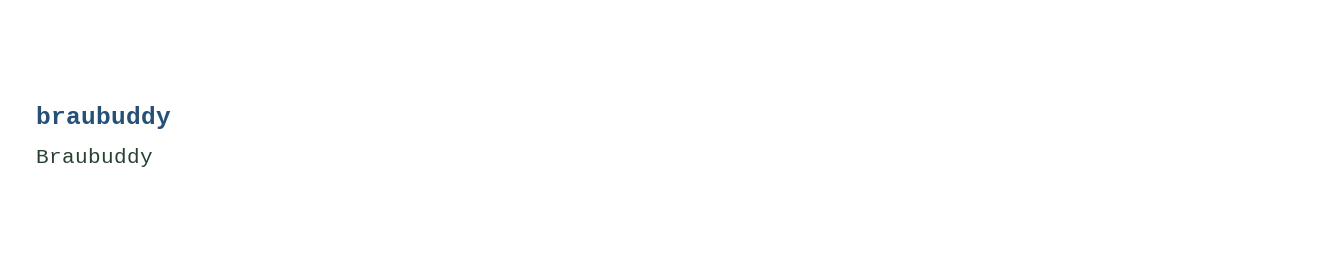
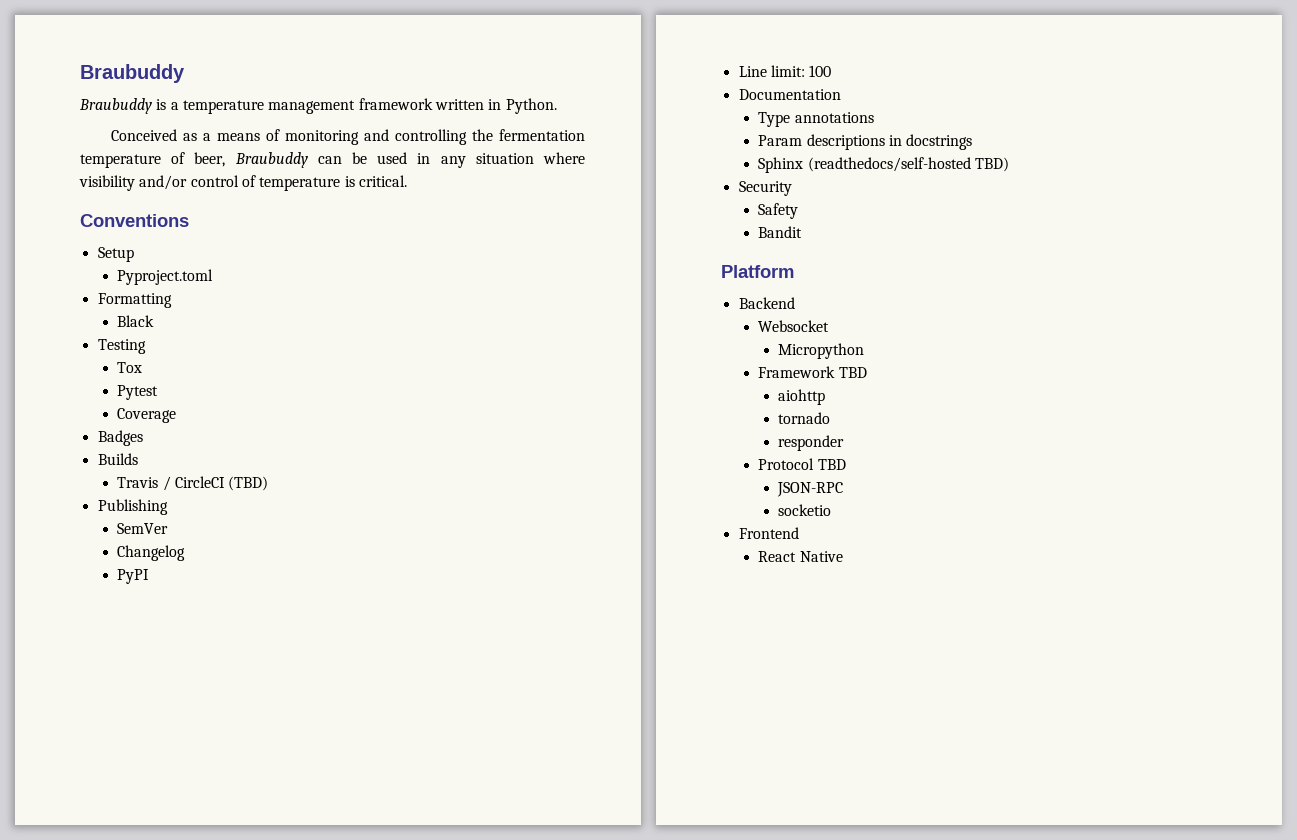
[36,106,171,129] [36,148,153,167] braubuddy // Braubuddy -> [80,64,185,83] [79,98,557,114] [111,129,585,145] [80,152,585,168] [79,175,407,191] [80,214,189,227] [97,247,134,262] [117,269,214,285] [97,293,172,308] [117,315,155,327] [97,339,146,354] [117,362,143,373] [117,385,159,400] [117,408,177,423] [97,430,143,446] [97,453,138,465] [117,476,269,491] [97,499,168,515] [117,523,169,534] [117,545,186,561] [117,569,150,584] [738,65,832,77] [738,89,841,100] [758,112,874,127] [758,134,973,150] [758,157,1009,173] [738,181,792,196] [758,203,799,219] [758,226,803,238] [721,265,794,278] [738,297,795,309] [758,320,830,332] [777,343,864,359] [758,366,867,378] [777,389,825,405] [777,412,830,424] [777,435,844,451] [758,458,846,470] [776,482,843,497] [777,504,831,516] [738,527,799,539] [758,551,843,562] Braubuddy // Braubuddy is a temperature management framework written in Python. // Conceived as a means of monitoring and controlling the fermentation temperature of beer, Braubuddy can be used in any situation where visibility and/or control of temperature is critical. // Conventions // Setup // Pyproject.toml // Formatting // Black // Testing // Tox // Pytest // Coverage // Badges // Builds // Travis / CircleCI (TBD) // Publishing // SemVer // Changelog // PyPI // Line limit: 100 // Documentation // Type annotations // Param descriptions in docstrings // Sphinx (readthedocs/self-hosted TBD) // Security // Safety // Bandit // Platform // Backend // Websocket // Micropython // Framework TBD // aiohttp // tornado // responder // Protocol TBD // JSON-RPC // socketio // Frontend // React Native

